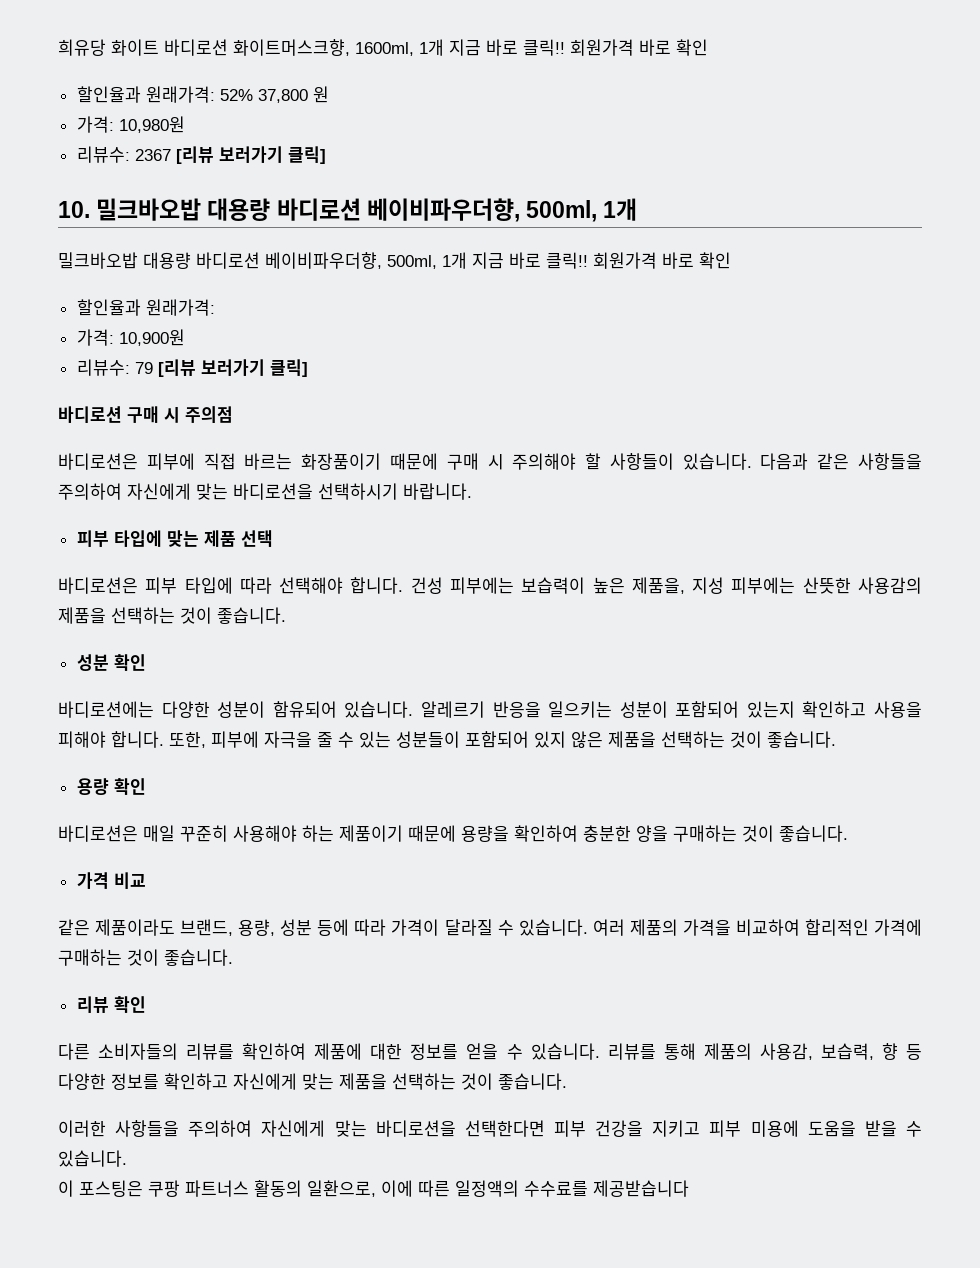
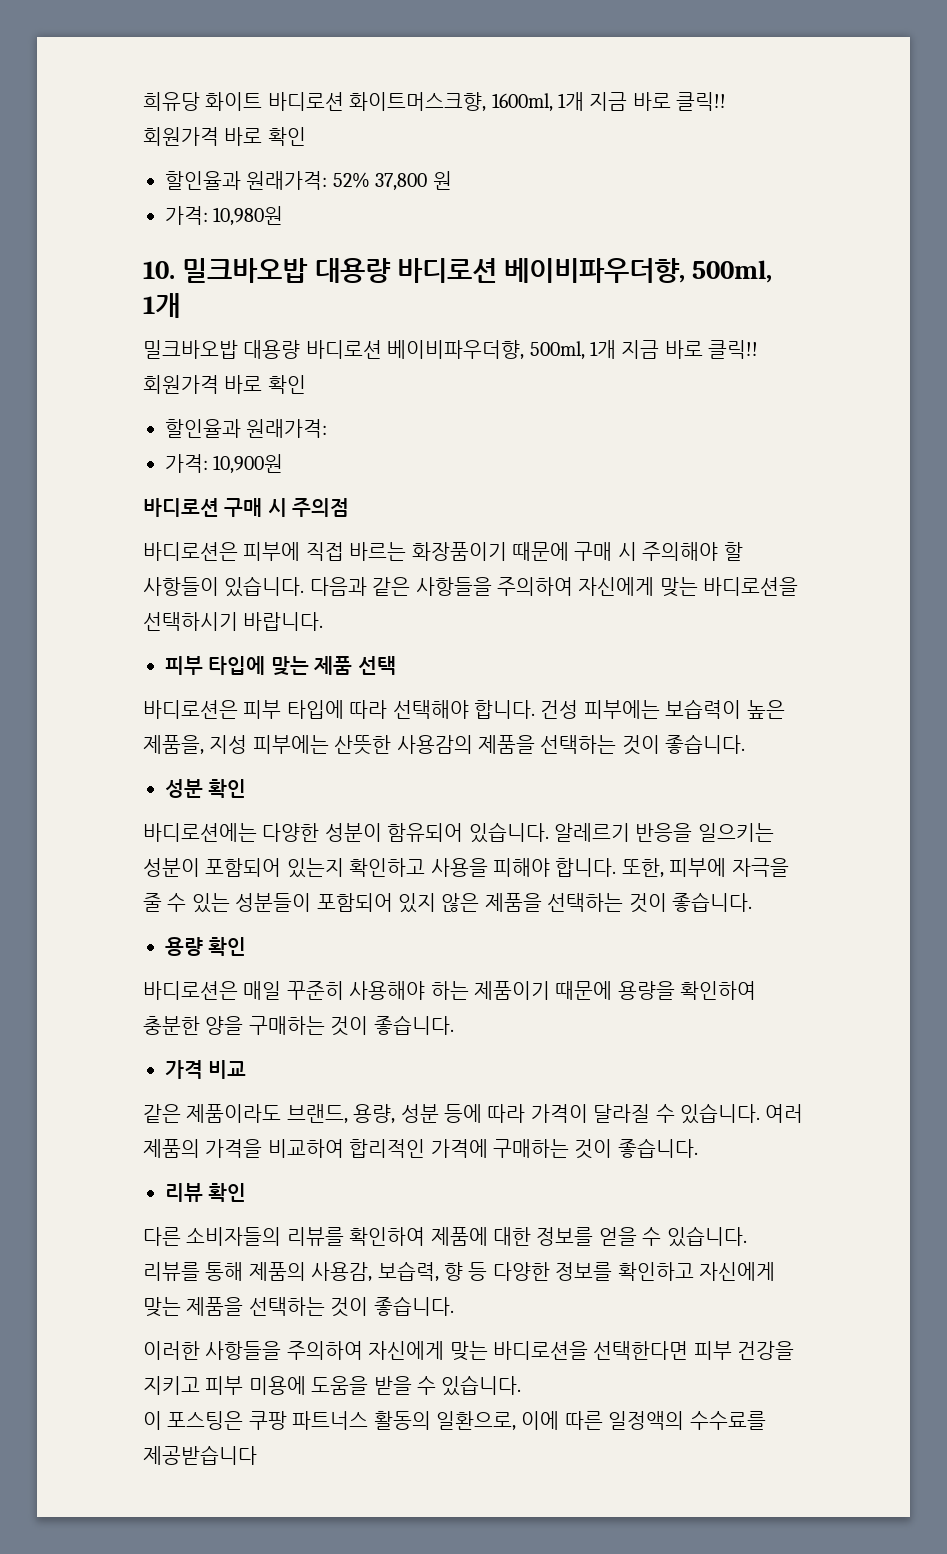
[76,146,326,164] // 리뷰수: 2367 [리뷰 보러가기 클릭] -> (284, 216) none
[76,359,308,377] // 리뷰수: 79 [리뷰 보러가기 클릭] -> (284, 464) none

